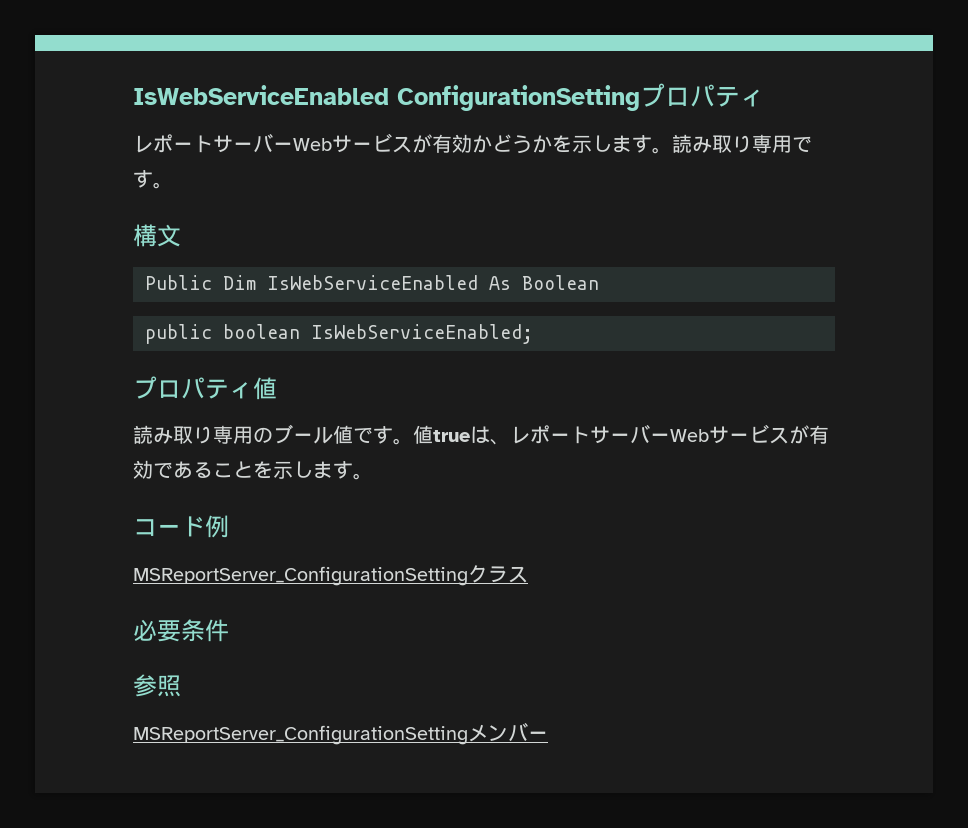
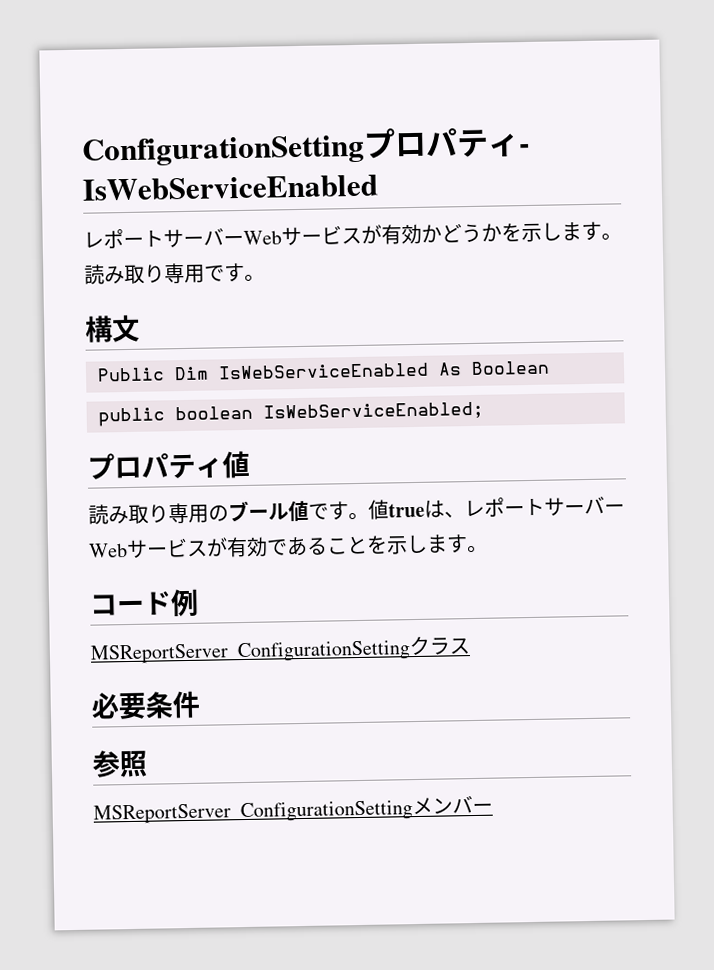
[133,85,389,105] IsWebServiceEnabled -> (81, 150) none
(765, 98) none -> [519,143,530,154] [82,174,378,201] - IsWebServiceEnabled

